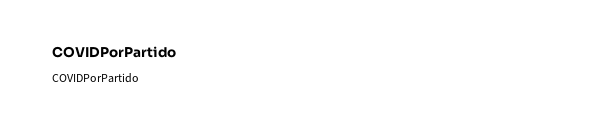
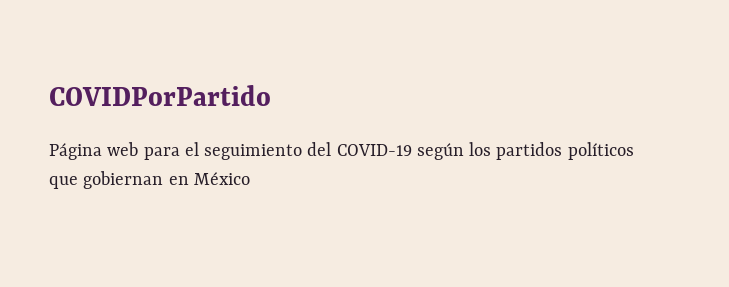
[52,73,139,83] COVIDPorPartido -> [49,142,634,160] [49,171,250,189] Página web para el seguimiento del COVID-19 según los partidos políticos que gobiernan en México

